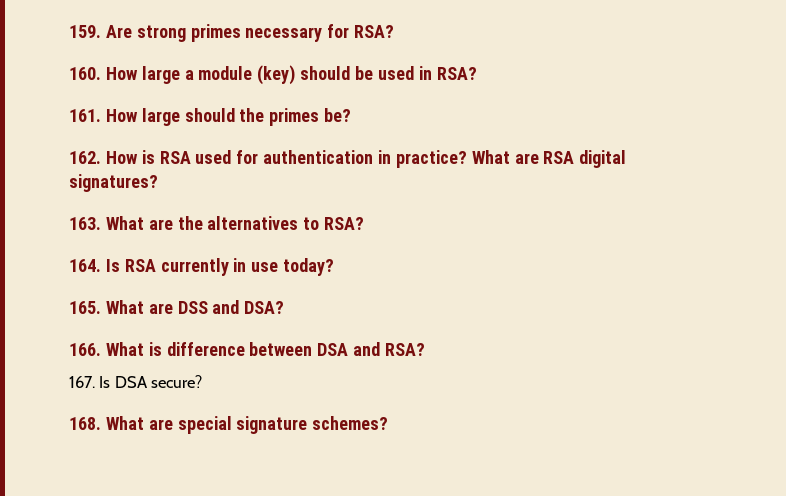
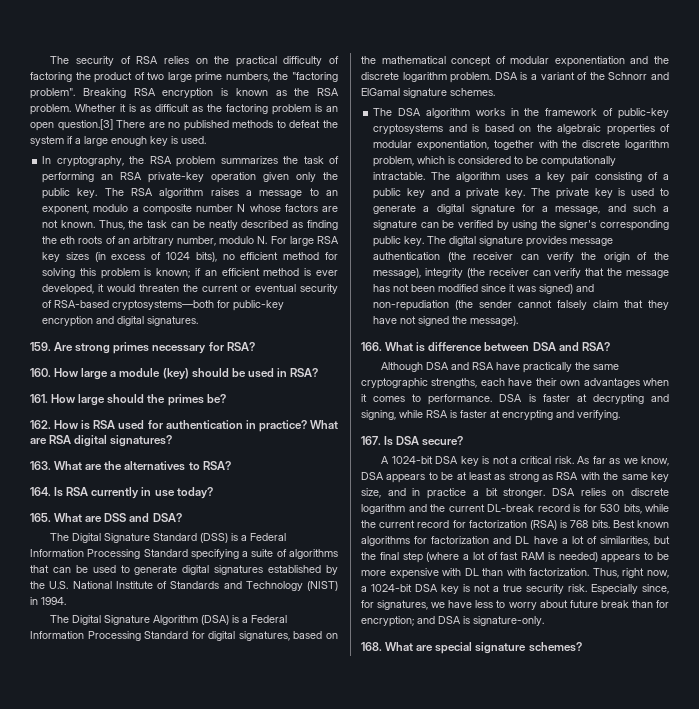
(69, 31) none -> [50,56,339,67] [30,72,338,83] [30,88,339,99] [30,104,338,115] [30,119,338,131] [30,136,206,146] [42,156,340,167] [42,172,338,183] [42,188,338,199] [42,204,339,215] [42,220,338,230] [42,236,339,246] [42,252,338,262] [42,268,338,279] [42,284,339,295] [42,300,285,311] [42,316,199,327] The security of RSA relies on the practical difficulty of factoring the product of two large prime numbers, the "factoring problem". Breaking RSA encryption is known as the RSA problem. Whether it is as difficult as the factoring problem is an open question.[3] There are no published methods to defeat the system if a large enough key is used. // In cryptography, the RSA problem summarizes the task of performing an RSA private-key operation given only the public key. The RSA algorithm raises a message to an exponent, modulo a composite number N whose factors are not known. Thus, the task can be neatly described as finding the eth roots of an arbitrary number, modulo N. For large RSA key sizes (in excess of 1024 bits), no efficient method for solving this problem is known; if an efficient method is ever developed, it would threaten the current or eventual security of RSA-based cryptosystems—both for public-key encryption and digital signatures. //
(285, 307) none -> [50,533,287,543] [30,549,338,560] [30,565,338,575] [30,581,338,591] [30,597,66,605] [50,615,288,625] [30,631,338,641] [361,56,669,67] [361,72,669,83] [361,88,495,98] [373,108,669,119] [373,124,670,135] [373,140,669,151] [373,156,617,167] [373,172,669,183] [373,188,669,199] [373,204,669,214] [373,220,669,231] [373,236,614,247] [373,252,669,262] [373,268,669,278] [373,284,595,294] [373,300,669,311] [373,316,519,326] // The Digital Signature Standard (DSS) is a Federal Information Processing Standard specifying a suite of algorithms that can be used to generate digital signatures established by the U.S. National Institute of Standards and Technology (NIST) in 1994. // The Digital Signature Algorithm (DSA) is a Federal Information Processing Standard for digital signatures, based on the mathematical concept of modular exponentiation and the discrete logarithm problem. DSA is a variant of the Schnorr and ElGamal signature schemes. // The DSA algorithm works in the framework of public-key cryptosystems and is based on the algebraic properties of modular exponentiation, together with the discrete logarithm problem, which is considered to be computationally intractable. The algorithm uses a key pair consisting of a public key and a private key. The private key is used to generate a digital signature for a message, and such a signature can be verified by using the signer's corresponding public key. The digital signature provides message authentication (the receiver can verify the origin of the message), integrity (the receiver can verify that the message has not been modified since it was signed) and non-repudiation (the sender cannot falsely claim that they have not signed the message).
[69,375,203,388] 167. Is DSA secure? -> [381,362,620,373] [361,378,669,389] [361,394,669,405] [361,410,620,421] [361,436,464,446] [381,456,669,466] [361,472,669,483] [361,488,669,499] [361,504,669,514] [361,520,669,530] [361,536,670,546] [361,552,669,563] [361,568,669,579] [361,584,669,595] [361,600,669,610] [361,616,544,627] Although DSA and RSA have practically the same cryptographic strengths, each have their own advantages when it comes to performance. DSA is faster at decrypting and signing, while RSA is faster at encrypting and verifying. // 167. Is DSA secure? // A 1024-bit DSA key is not a critical risk. As far as we know, DSA appears to be at least as strong as RSA with the same key size, and in practice a bit stronger. DSA relies on discrete logarithm and the current DL-break record is for 530 bits, while the current record for factorization (RSA) is 768 bits. Best known algorithms for factorization and DL have a lot of similarities, but the final step (where a lot of fast RAM is needed) appears to be more expensive with DL than with factorization. Thus, right now, a 1024-bit DSA key is not a true security risk. Especially since, for signatures, we have less to worry about future break than for encryption; and DSA is signature-only.

